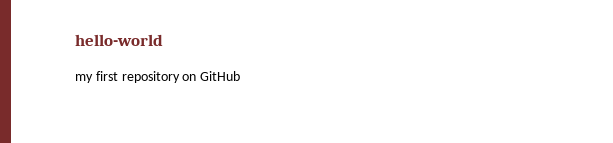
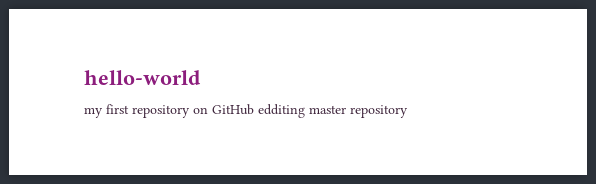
(241, 76) none -> [258,104,408,118] edditing master repository

